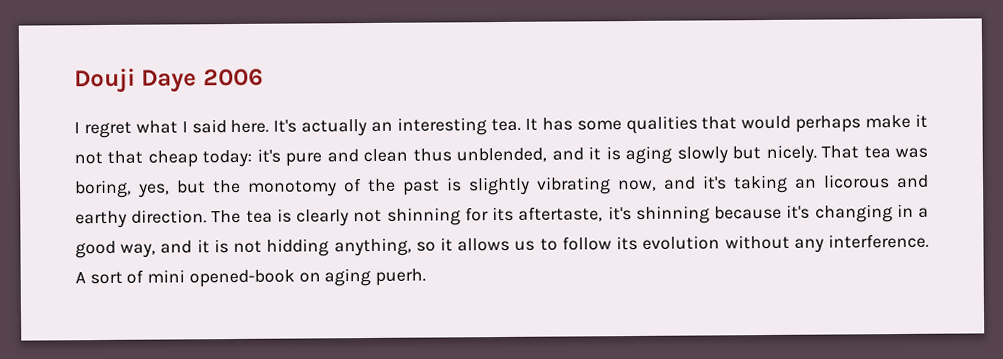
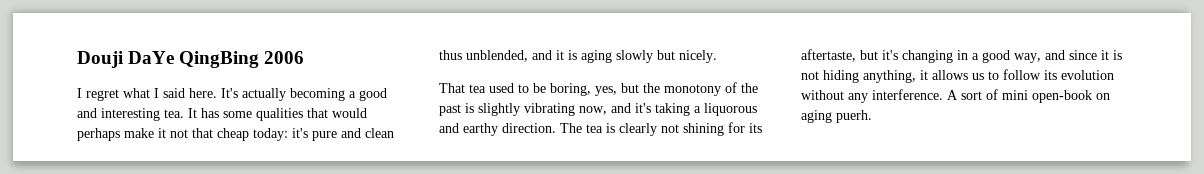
[141,69,198,93] Daye -> [128,51,260,68] DaYe QingBing
[371,121,394,132] an -> [290,88,387,101] [77,108,97,118] becoming a good and
(817, 154) none -> (717, 56) //
[895,147,929,159] was -> [489,83,546,93] used to be
[248,180,337,197] monotomy -> [664,84,721,96] monotony
[795,174,890,189] an licorous -> [694,103,757,116] a liquorous
[386,207,461,226] shinning -> [683,123,724,136] shining
[607,205,783,224] it's shinning because -> [860,50,878,60] but
(193, 247) none -> [1069,50,1097,60] since
[266,237,436,257] hidding anything, so -> [823,70,916,83] hiding anything,
[188,269,295,288] opened-book -> [1032,90,1092,103] open-book

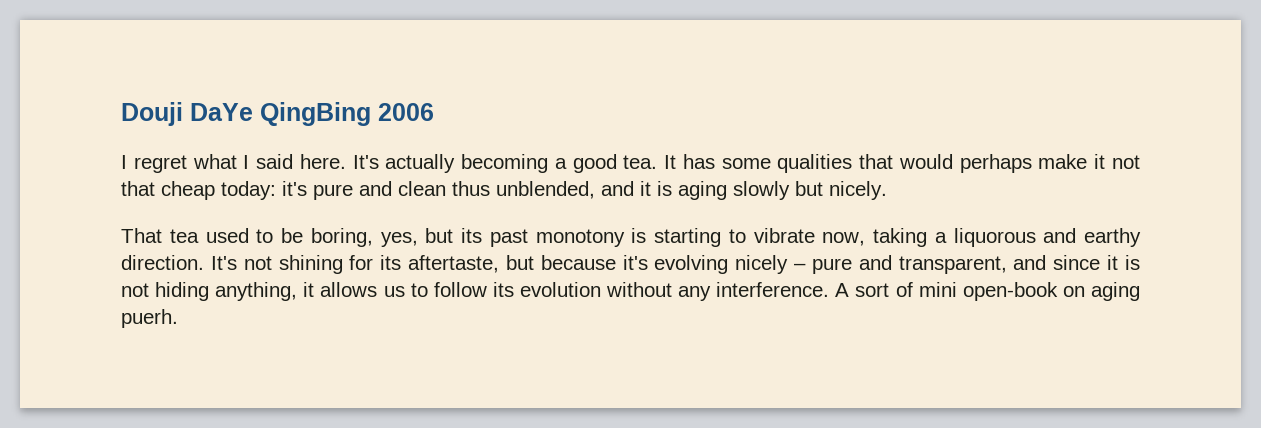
[77,108,160,121] and interesting -> (617, 163) none
[643,82,758,96] [439,103,651,116] the monotony of the past is slightly vibrating now, and it's -> [461,228,866,247] its past monotony is starting to vibrate now,
[560,123,657,136] The tea is clearly -> [210,256,237,270] It's
[882,50,1041,63] it's changing in a good way, -> [540,255,1007,274] because it's evolving nicely – pure and transparent,

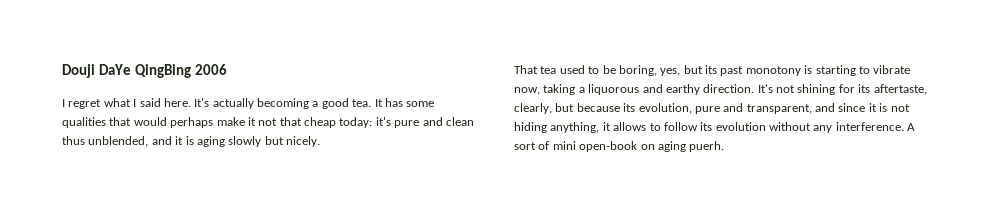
(500, 264) none -> [514,103,552,114] clearly,
[622,255,807,274] it's evolving nicely – -> [623,103,692,114] its evolution,
[383,286,405,297] us -> (647, 126) none

